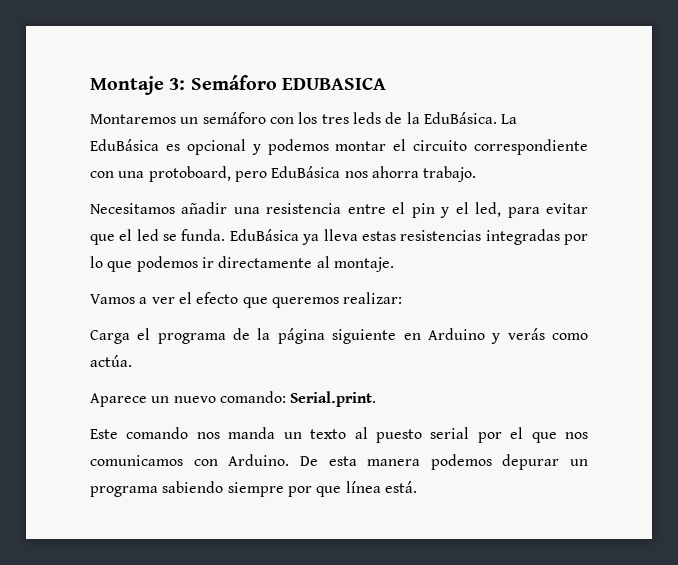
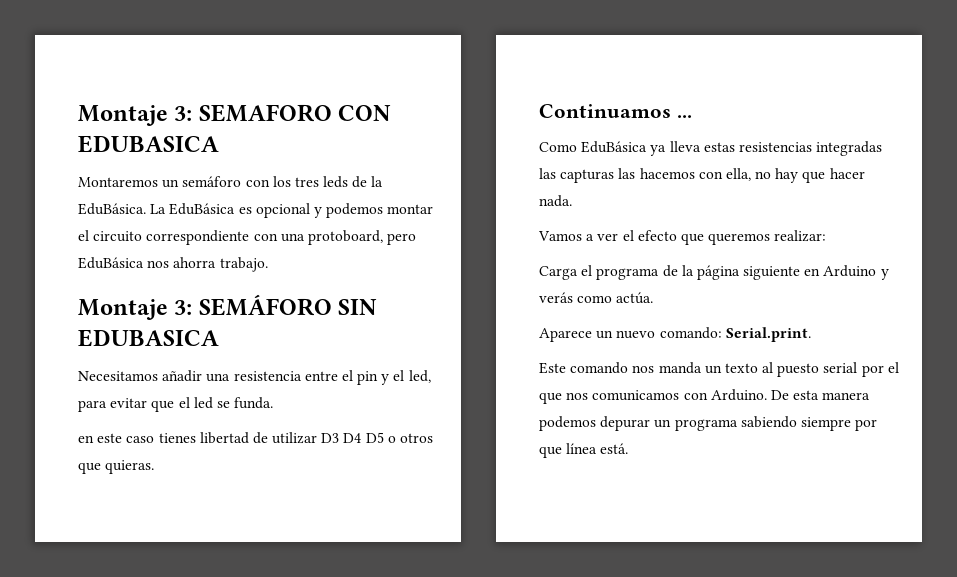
[90,75,277,95] Montaje 3: Semáforo -> [78,104,392,126] Montaje 3: SEMAFORO CON
(477, 174) none -> [78,294,378,320] [78,329,219,347] // Montaje 3: SEMÁFORO SIN EDUBASICA
(226, 235) none -> [78,432,434,444] [78,460,155,474] [539,104,692,118] [539,142,577,152] // en este caso tienes libertad de utilizar D3 D4 D5 o otros que quieras. // Continuamos ... // Como
[564,234,588,245] [90,256,394,272] por lo que podemos ir directamente al montaje. -> [539,168,865,183] [539,195,572,207] las capturas las hacemos con ella, no hay que hacer nada.

